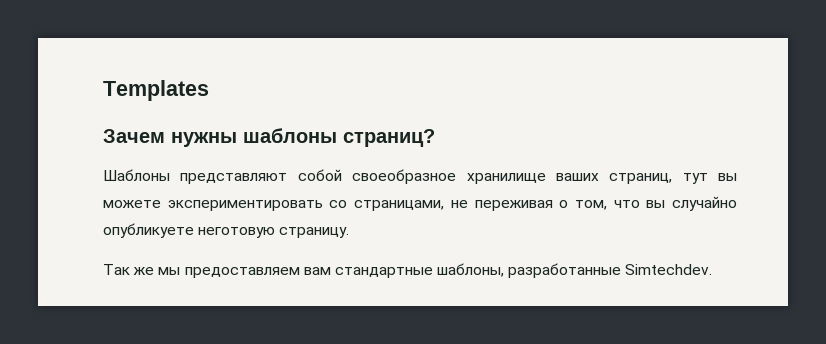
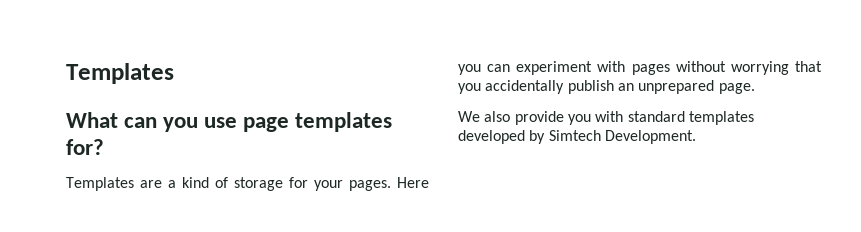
[103,128,435,147] [103,169,737,184] [103,196,737,211] [103,223,350,238] [103,263,713,278] Зачем нужны шаблоны страниц? // Шаблоны представляют собой своеобразное хранилище ваших страниц, тут вы можете экспериментировать со страницами, не переживая о том, что вы случайно опубликуете неготовую страницу. // Так же мы предоставляем вам стандартные шаблоны, разработанные Simtechdev. -> [66,112,393,132] [66,139,104,155] [66,177,429,191] [458,61,822,75] [458,80,755,94] [458,111,754,125] [458,130,696,144] What can you use page templates for? // Templates are a kind of storage for your pages. Here you can experiment with pages without worrying that you accidentally publish an unprepared page. // We also provide you with standard templates developed by Simtech Development.

